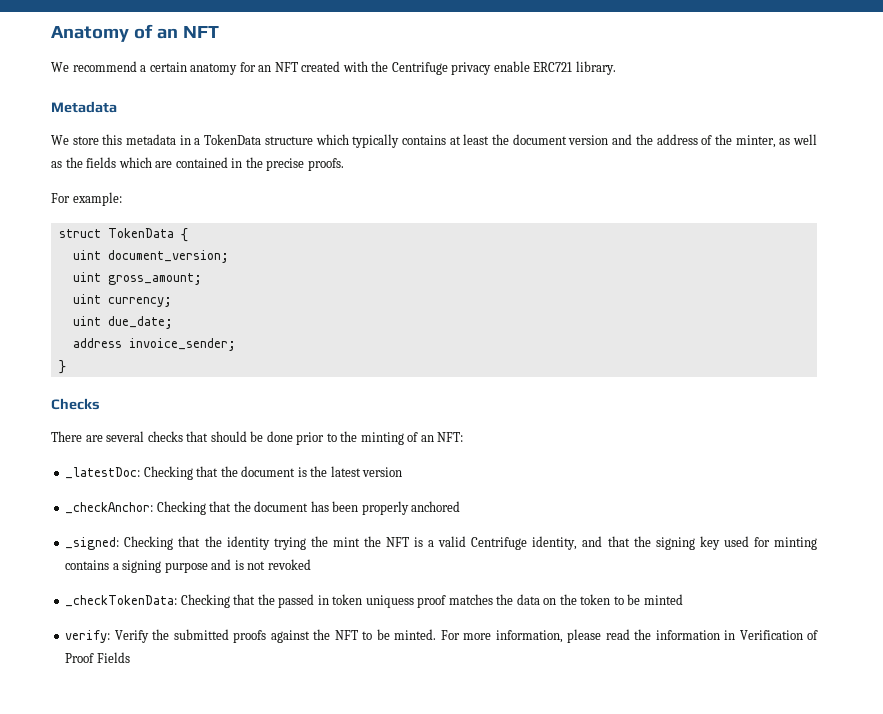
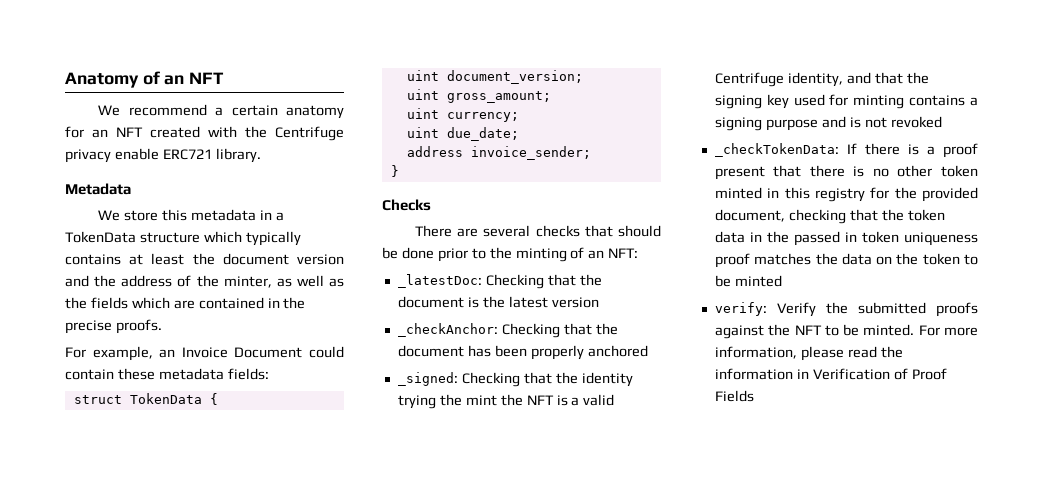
[72,192,122,206] example: -> [92,346,344,361] [65,368,269,380] example, an Invoice Document could contain these metadata fields:
[180,594,256,608] Checking that -> [846,143,978,158] [714,165,978,180] [714,187,978,202] [714,209,945,224] [714,231,762,243] If there is a proof present that there is no other token minted in this registry for the provided document, checking that the token data in
[365,595,414,608] uniquess -> [904,232,978,246] uniqueness

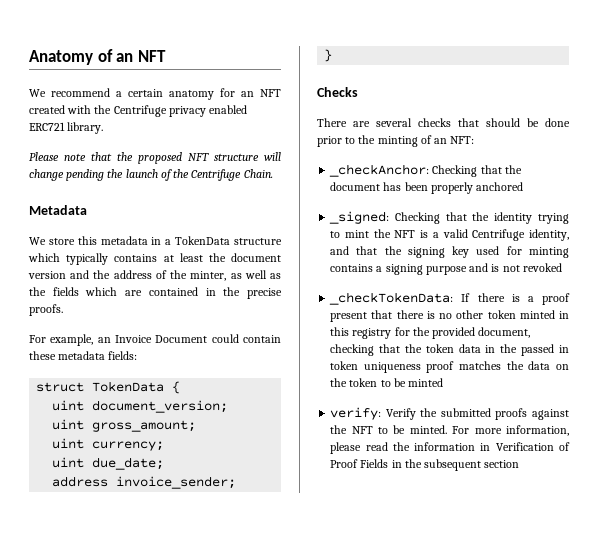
[114,148,159,160] enable -> [209,105,248,114] enabled
(261, 155) none -> [29,152,281,164] [29,169,273,181] // Please note that the proposed NFT structure will change pending the launch of the Centrifuge Chain.
[397,274,602,289] [397,296,599,308] // _latestDoc: Checking that the document is the latest version -> (475, 140) none
[439,394,462,406] the -> [330,231,341,238] to
(754, 396) none -> [391,459,520,471] in the subsequent section

